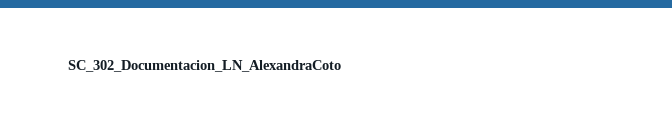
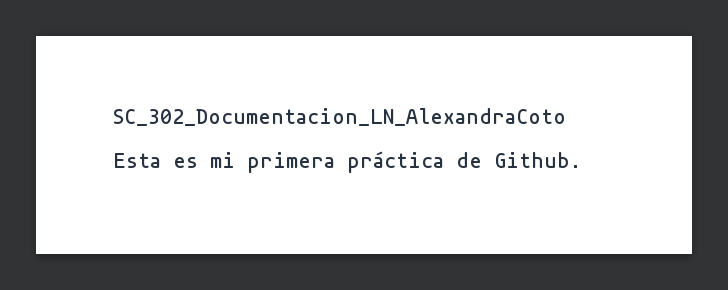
(341, 66) none -> [113,151,581,173] // Esta es mi primera práctica de Github.

